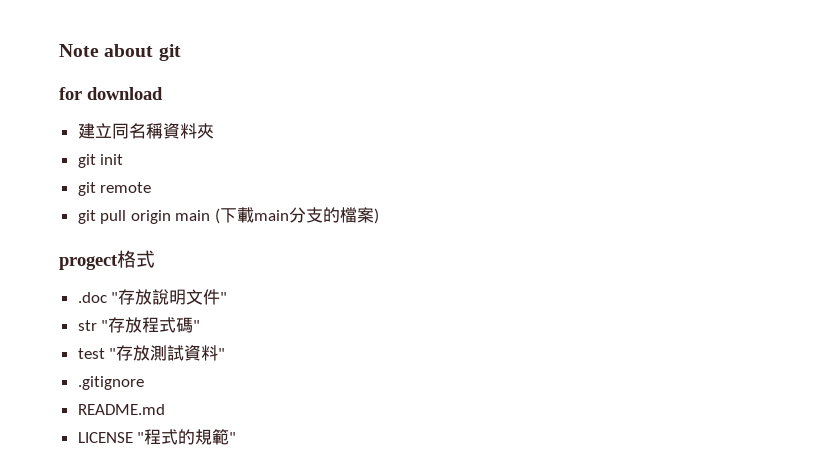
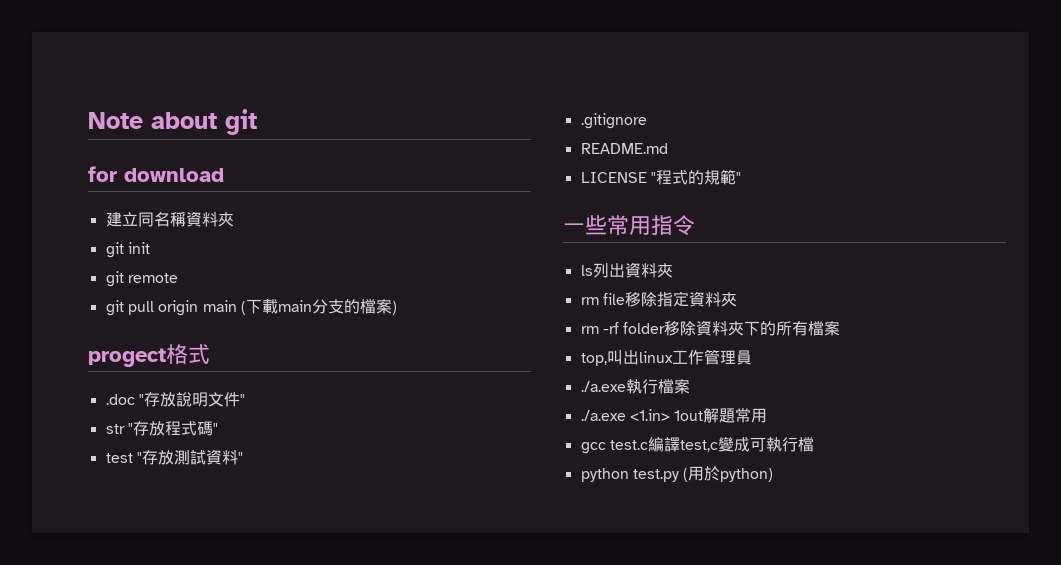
(237, 437) none -> [563,215,695,236] [580,262,673,278] [580,291,737,307] [580,320,841,336] [580,349,752,366] [580,379,690,394] [580,408,768,423] [580,436,814,454] [580,466,774,482] // 一些常用指令 // ls列出資料夾 // rm file移除指定資料夾 // rm -rf folder移除資料夾下的所有檔案 // top,叫出linux工作管理員 // ./a.exe執行檔案 // ./a.exe <1.in> 1out解題常用 // gcc test.c編譯test,c變成可執行檔 // python test.py (用於python)

